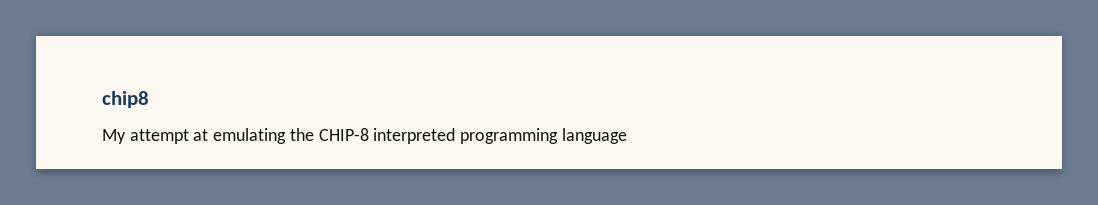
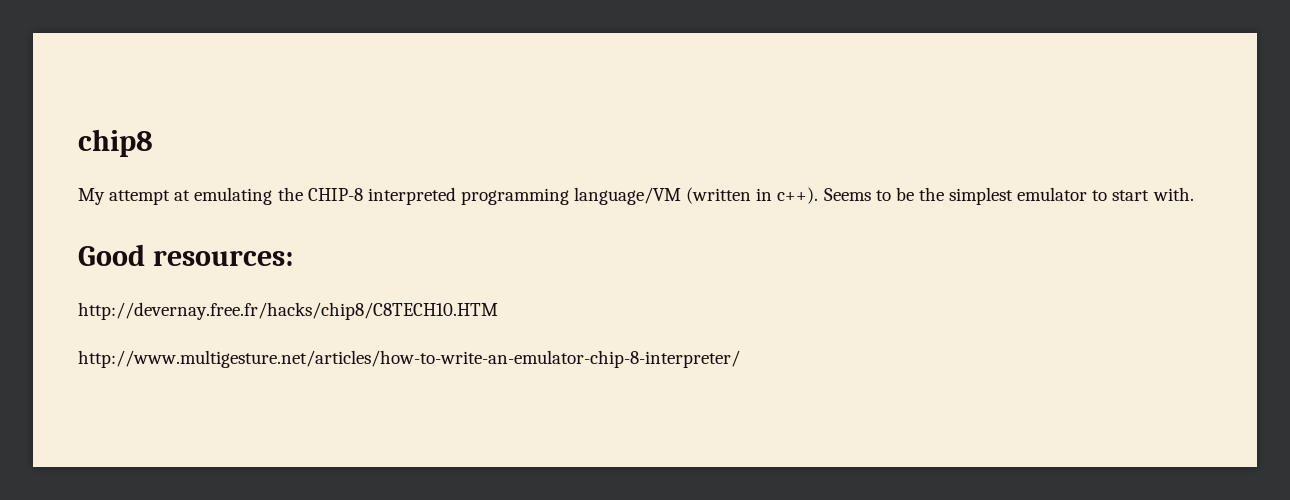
[561,128,627,144] language -> [574,187,1194,205] [78,244,293,266] [78,302,498,320] [78,350,740,368] language/VM (written in c++). Seems to be the simplest emulator to start with. // Good resources: // http://devernay.free.fr/hacks/chip8/C8TECH10.HTM // http://www.multigesture.net/articles/how-to-write-an-emulator-chip-8-interpreter/

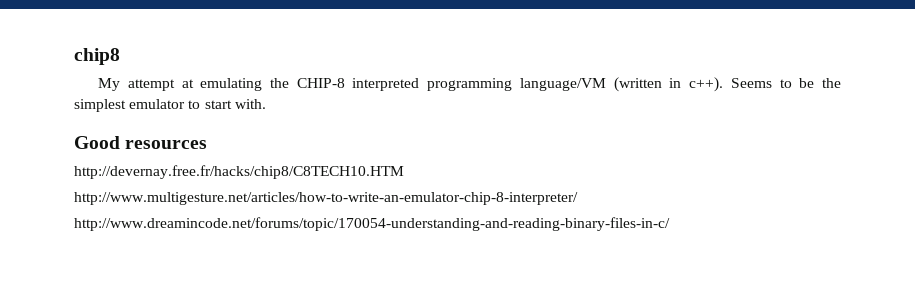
[152,250,293,266] resources: -> [125,140,208,149] resources
(740, 359) none -> [74,217,670,231] // http://www.dreamincode.net/forums/topic/170054-understanding-and-reading-binary-files-in-c/

